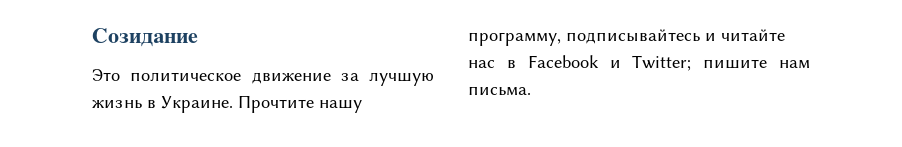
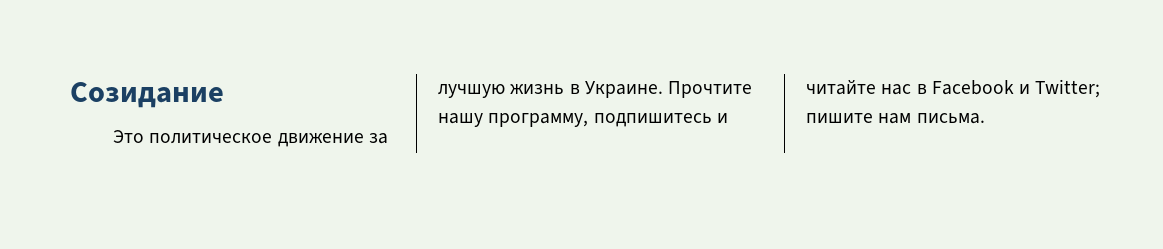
[566,29,700,44] подписывайтесь -> [593,113,712,127] подпишитесь

